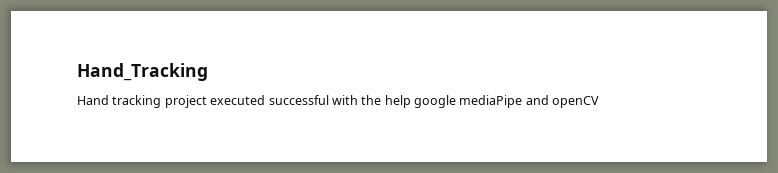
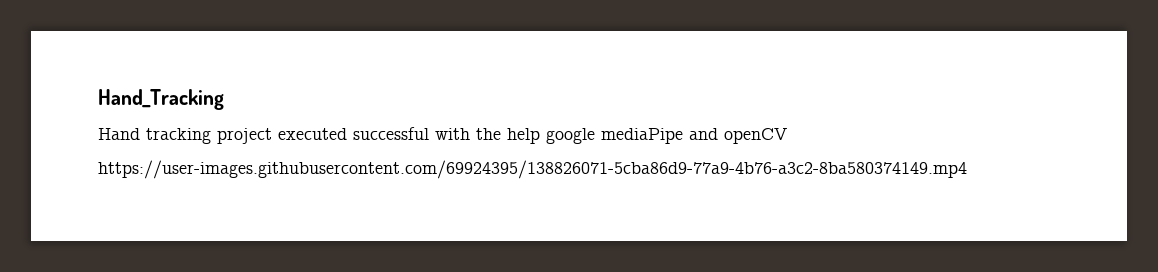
(600, 102) none -> [98,160,967,179] // https://user-images.githubusercontent.com/69924395/138826071-5cba86d9-77a9-4b76-a3c2-8ba580374149.mp4

